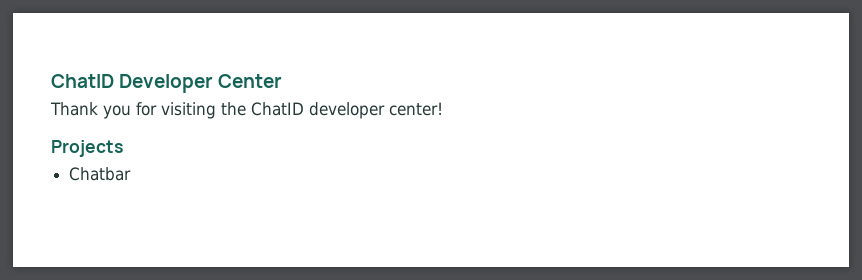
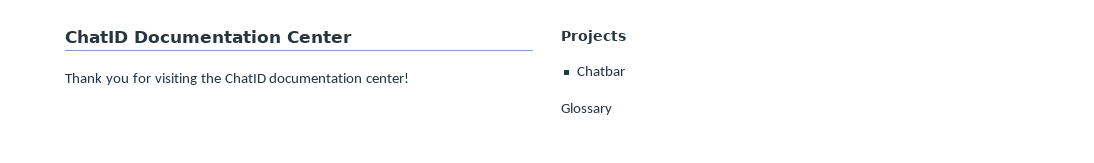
[51,74,214,93] ChatID Developer -> [65,30,281,43] ChatID Documentation
[309,102,385,119] developer -> [269,73,363,83] documentation
(132, 174) none -> [561,103,612,115] // Glossary

